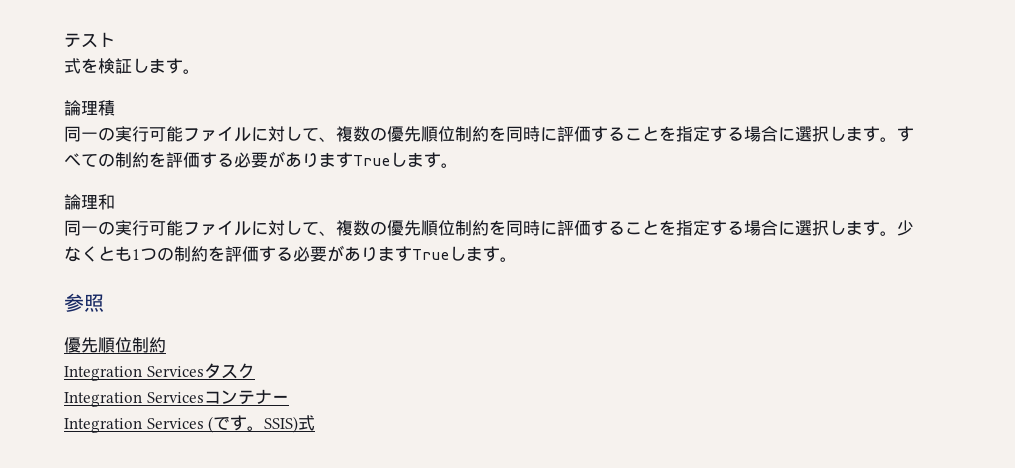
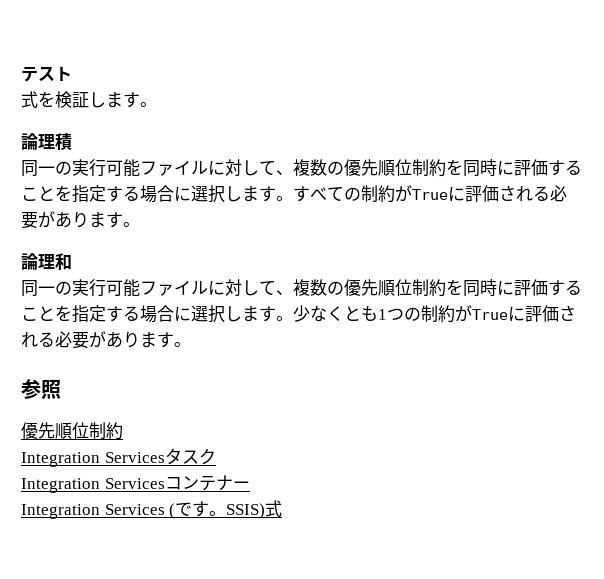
[149,151,441,168] を評価する必要がありますTrueします -> [395,185,567,202] [21,211,123,229] がTrueに評価される必要があります
[208,245,500,262] を評価する必要がありますTrueします -> [455,305,576,322] [21,331,174,349] がTrueに評価される必要があります

